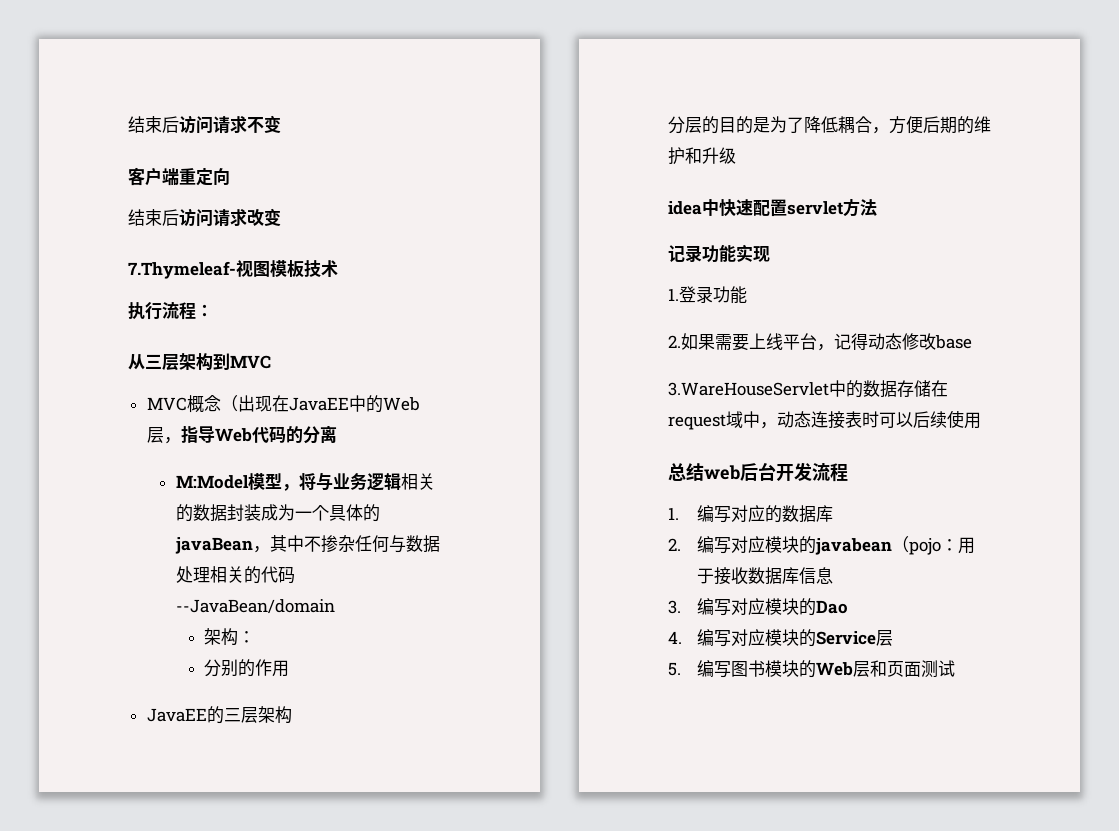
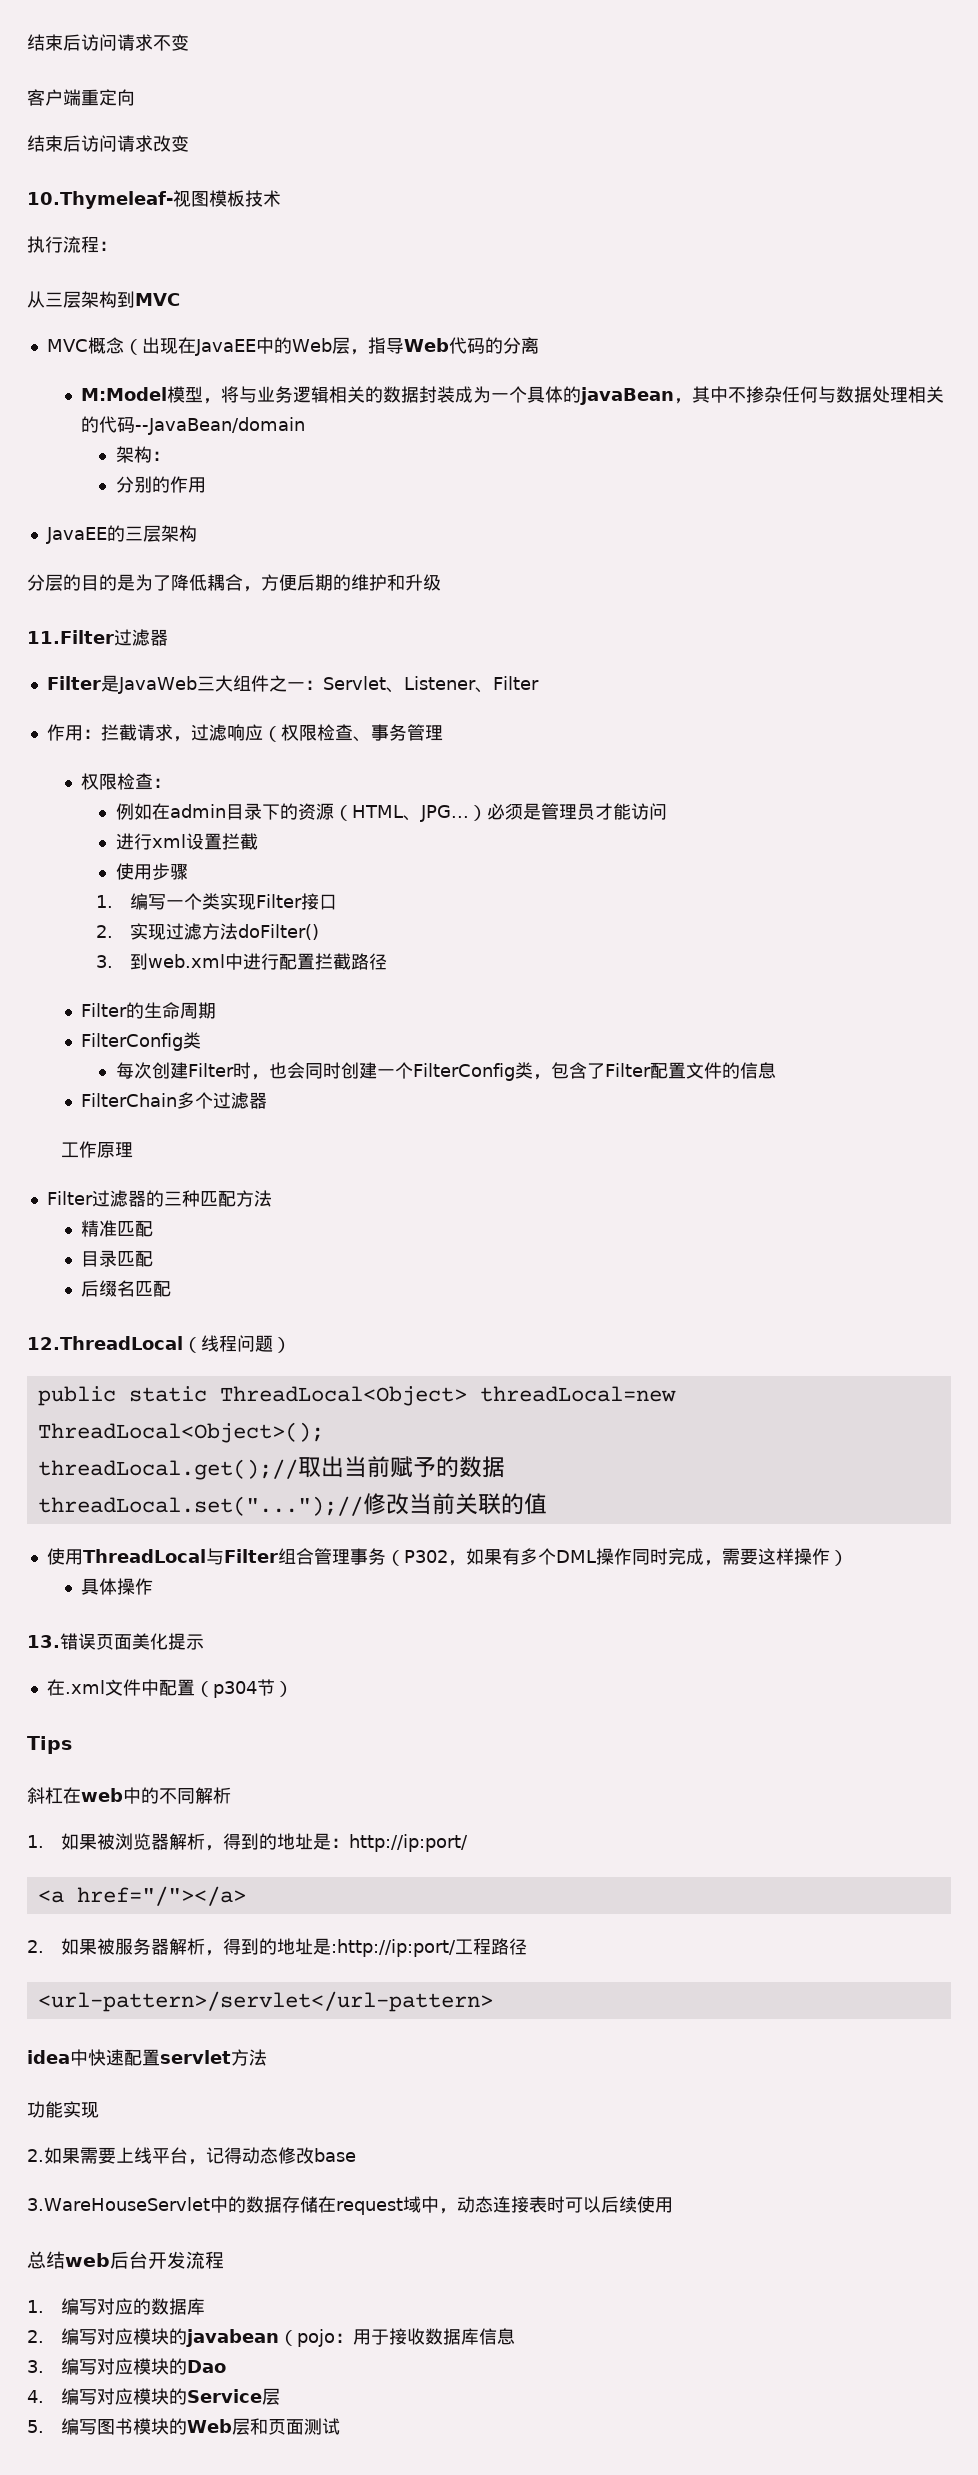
[128,261,236,279] 7.Thymeleaf- -> [27,191,173,209] 10.Thymeleaf-
(736, 155) none -> [27,629,168,646] [46,675,539,694] [46,724,443,742] [81,773,172,790] [115,803,667,822] [115,833,258,850] [115,863,188,880] [95,893,338,910] [95,923,320,940] [95,953,388,970] [81,1002,217,1019] [81,1032,202,1051] [115,1062,776,1081] [81,1092,268,1109] [61,1141,134,1158] [46,1190,272,1207] [81,1220,154,1237] [81,1250,154,1267] [81,1280,172,1297] [27,1335,291,1353] [37,1386,676,1406] [37,1422,324,1443] [37,1456,505,1480] [37,1493,547,1516] [46,1548,848,1566] [81,1578,154,1595] [27,1633,204,1650] [46,1679,293,1698] [27,1736,72,1754] [27,1787,231,1804] [27,1833,469,1852] [37,1886,246,1906] [27,1938,528,1957] [37,1991,493,2012] // 11.Filter过滤器 // Filter是JavaWeb三大组件之一：Servlet、Listener、Filter // 作用：拦截请求，过滤响应（权限检查、事务管理 // 权限检查： // 例如在admin目录下的资源（HTML、JPG...）必须是管理员才能访问 // 进行xml设置拦截 // 使用步骤 // 1.编写一个类实现Filter接口 // 2.实现过滤方法doFilter() // 3.到web.xml中进行配置拦截路径 // Filter的生命周期 // FilterConfig类 // 每次创建Filter时，也会同时创建一个FilterConfig类，包含了Filter配置文件的信息 // FilterChain多个过滤器 // 工作原理 // Filter过滤器的三种匹配方法 // 精准匹配 // 目录匹配 // 后缀名匹配 // 12.ThreadLocal（线程问题） // public static ThreadLocal<Object> threadLocal=new ThreadLocal<Object>(); // threadLocal.get();//取出当前赋予的数据 // threadLocal.set("...");//修改当前关联的值 // 使用ThreadLocal与Filter组合管理事务（P302，如果有多个DML操作同时完成，需要这样操作） // 具体操作 // 13.错误页面美化提示 // 在.xml文件中配置（p304节） // Tips // 斜杠在web中的不同解析 // 1.如果被浏览器解析，得到的地址是：http://ip:port/ // <a href="/"></a> // 2.如果被服务器解析，得到的地址是:http://ip:port/工程路径 // <url-pattern>/servlet</url-pattern>
[668,245,702,263] 记录 -> (267, 2057) none
[668,286,747,304] // 1.登录功能 -> (99, 2110) none

